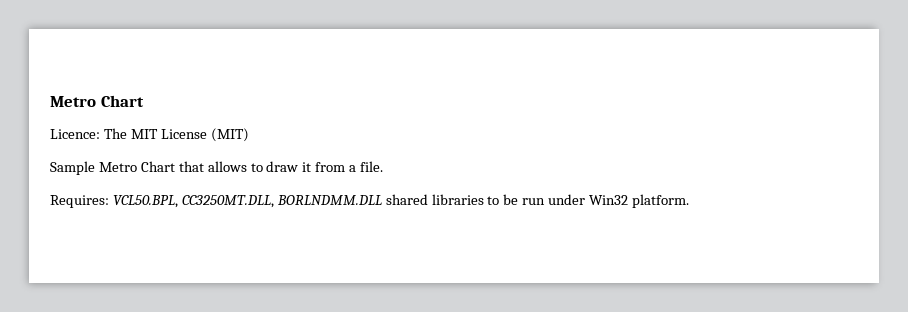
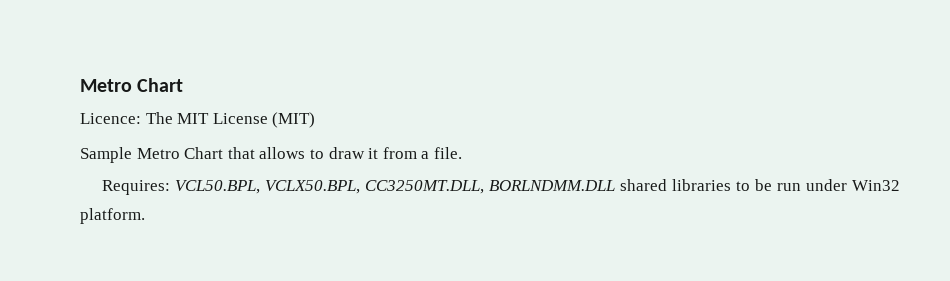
(178, 201) none -> [265,180,361,194] VCLX50.BPL,

